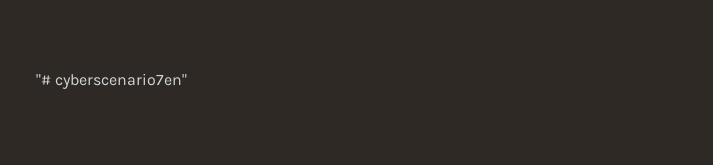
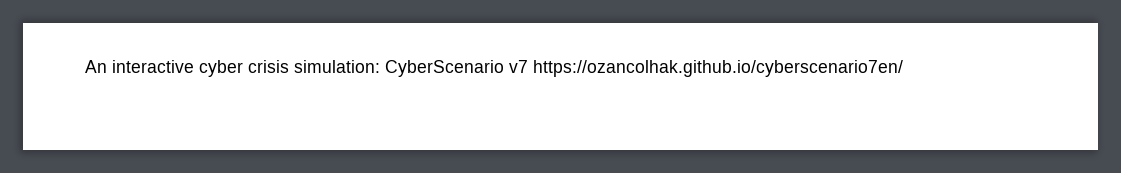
[36,73,188,89] "# cyberscenario7en" -> [85,60,903,77] An interactive cyber crisis simulation: CyberScenario v7 https://ozancolhak.github.io/cyberscenario7en/

